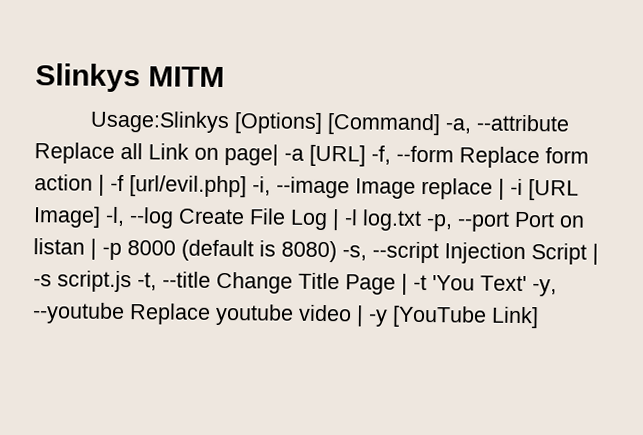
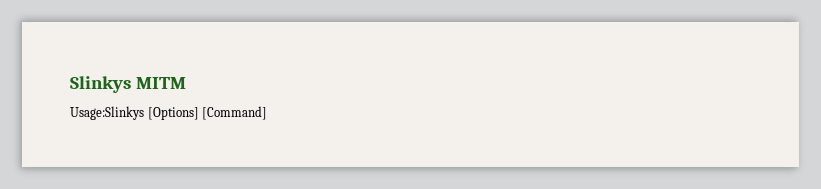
[444,114,570,134] [34,142,589,169] [34,174,579,201] [33,206,585,232] [33,238,599,265] [33,270,557,297] [32,302,539,329] -a, --attribute Replace all Link on page| -a [URL] -f, --form Replace form action | -f [url/evil.php] -i, --image Image replace | -i [URL Image] -l, --log Create File Log | -l log.txt -p, --port Port on listan | -p 8000 (default is 8080) -s, --script Injection Script | -s script.js -t, --title Change Title Page | -t 'You Text' -y, --youtube Replace youtube video | -y [YouTube Link] -> (268, 113) none

